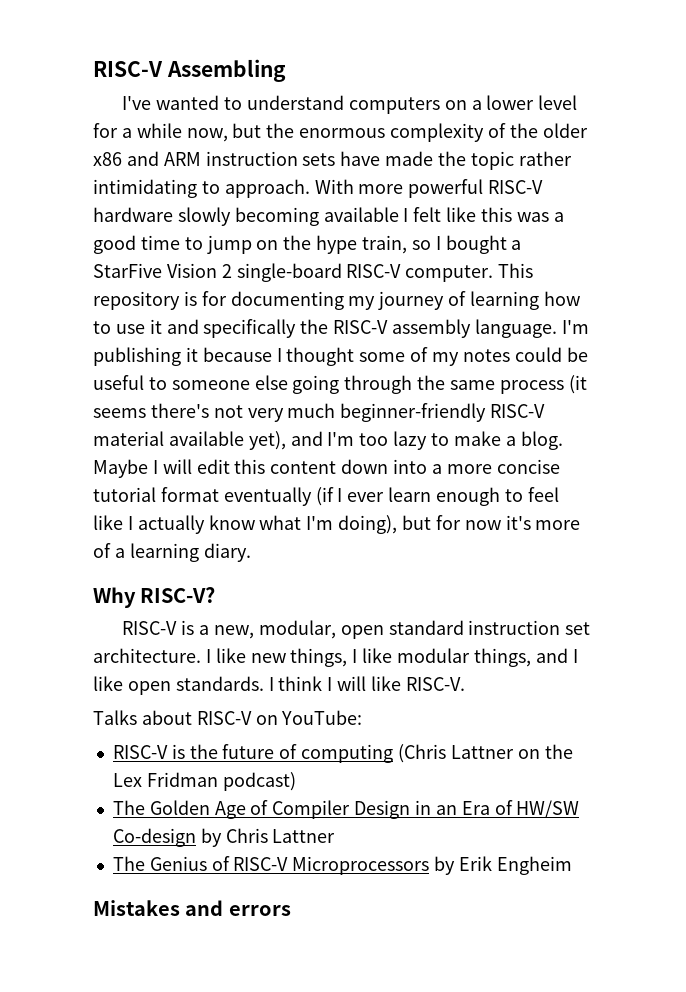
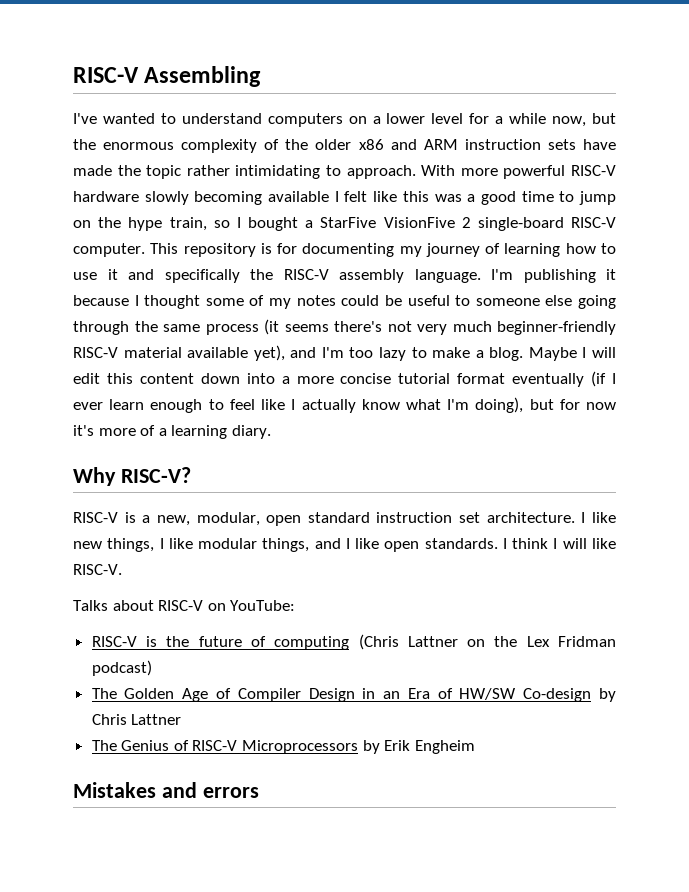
[166,263,217,278] Vision -> [383,217,455,228] VisionFive

